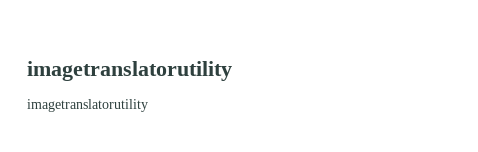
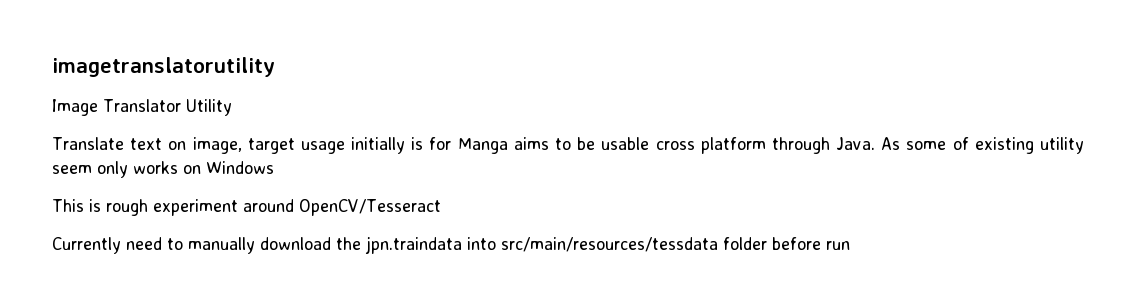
[27,99,148,112] imagetranslatorutility -> [52,99,232,116] [52,137,1084,154] [52,161,274,178] [52,199,441,216] [52,236,850,254] Image Translator Utility // Translate text on image, target usage initially is for Manga aims to be usable cross platform through Java. As some of existing utility seem only works on Windows // This is rough experiment around OpenCV/Tesseract // Currently need to manually download the jpn.traindata into src/main/resources/tessdata folder before run

